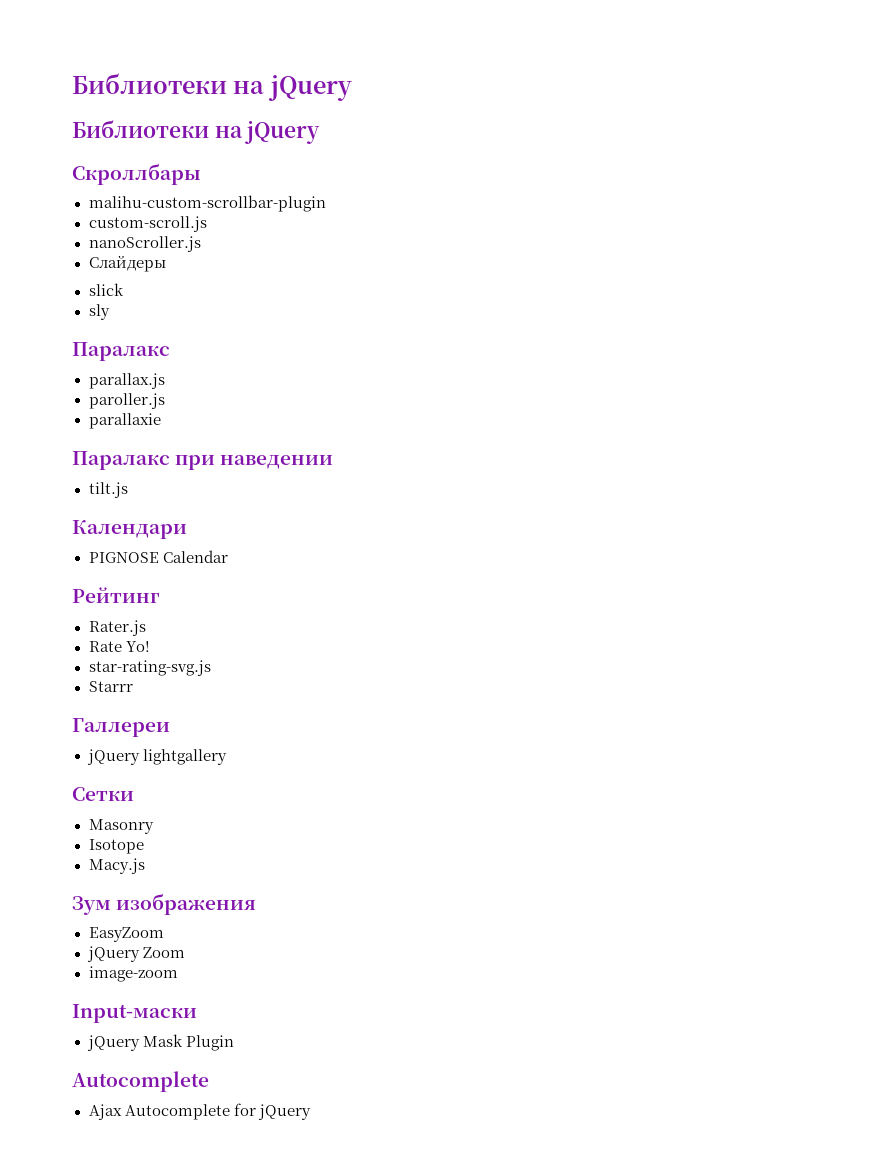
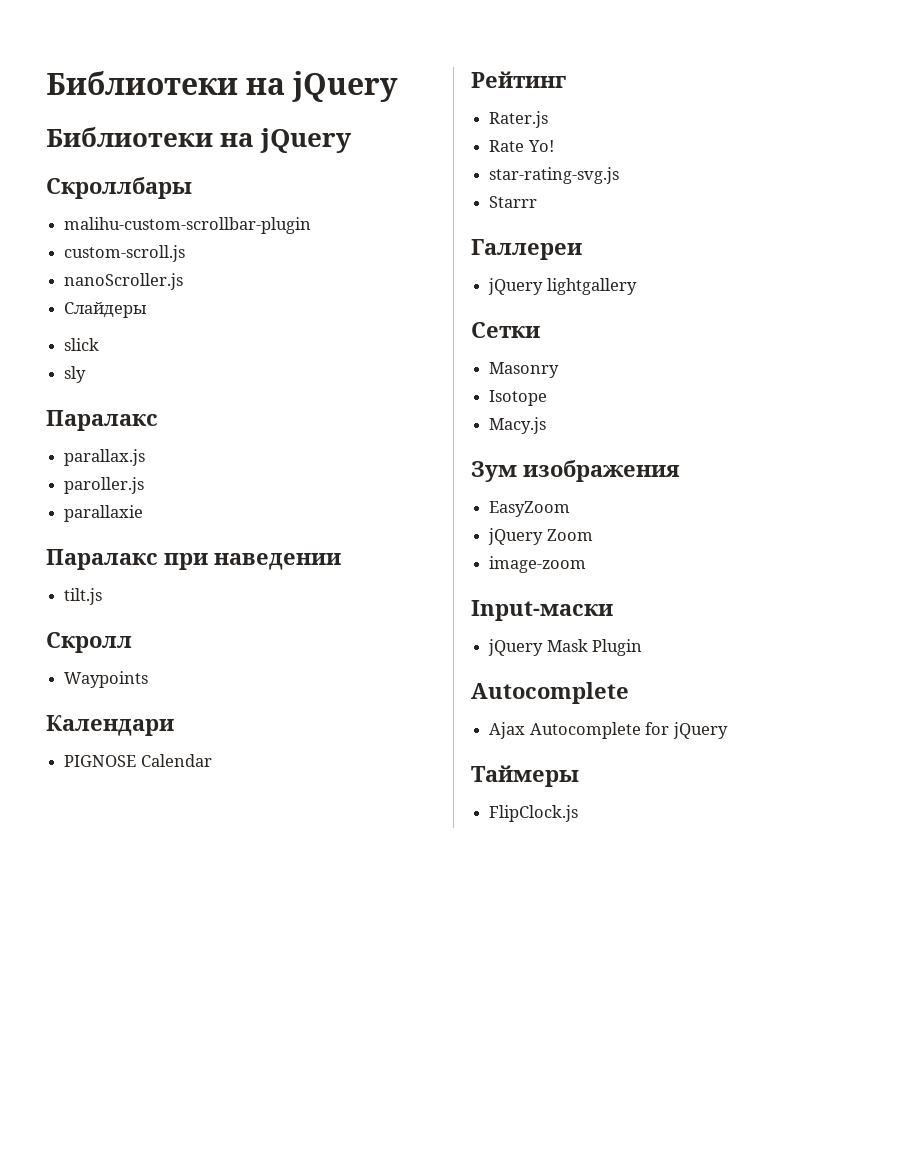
(128, 490) none -> [46,632,132,653] [64,671,149,688] // Скролл // Waypoints
(311, 1112) none -> [471,765,579,787] [489,805,579,822] // Таймеры // FlipClock.js

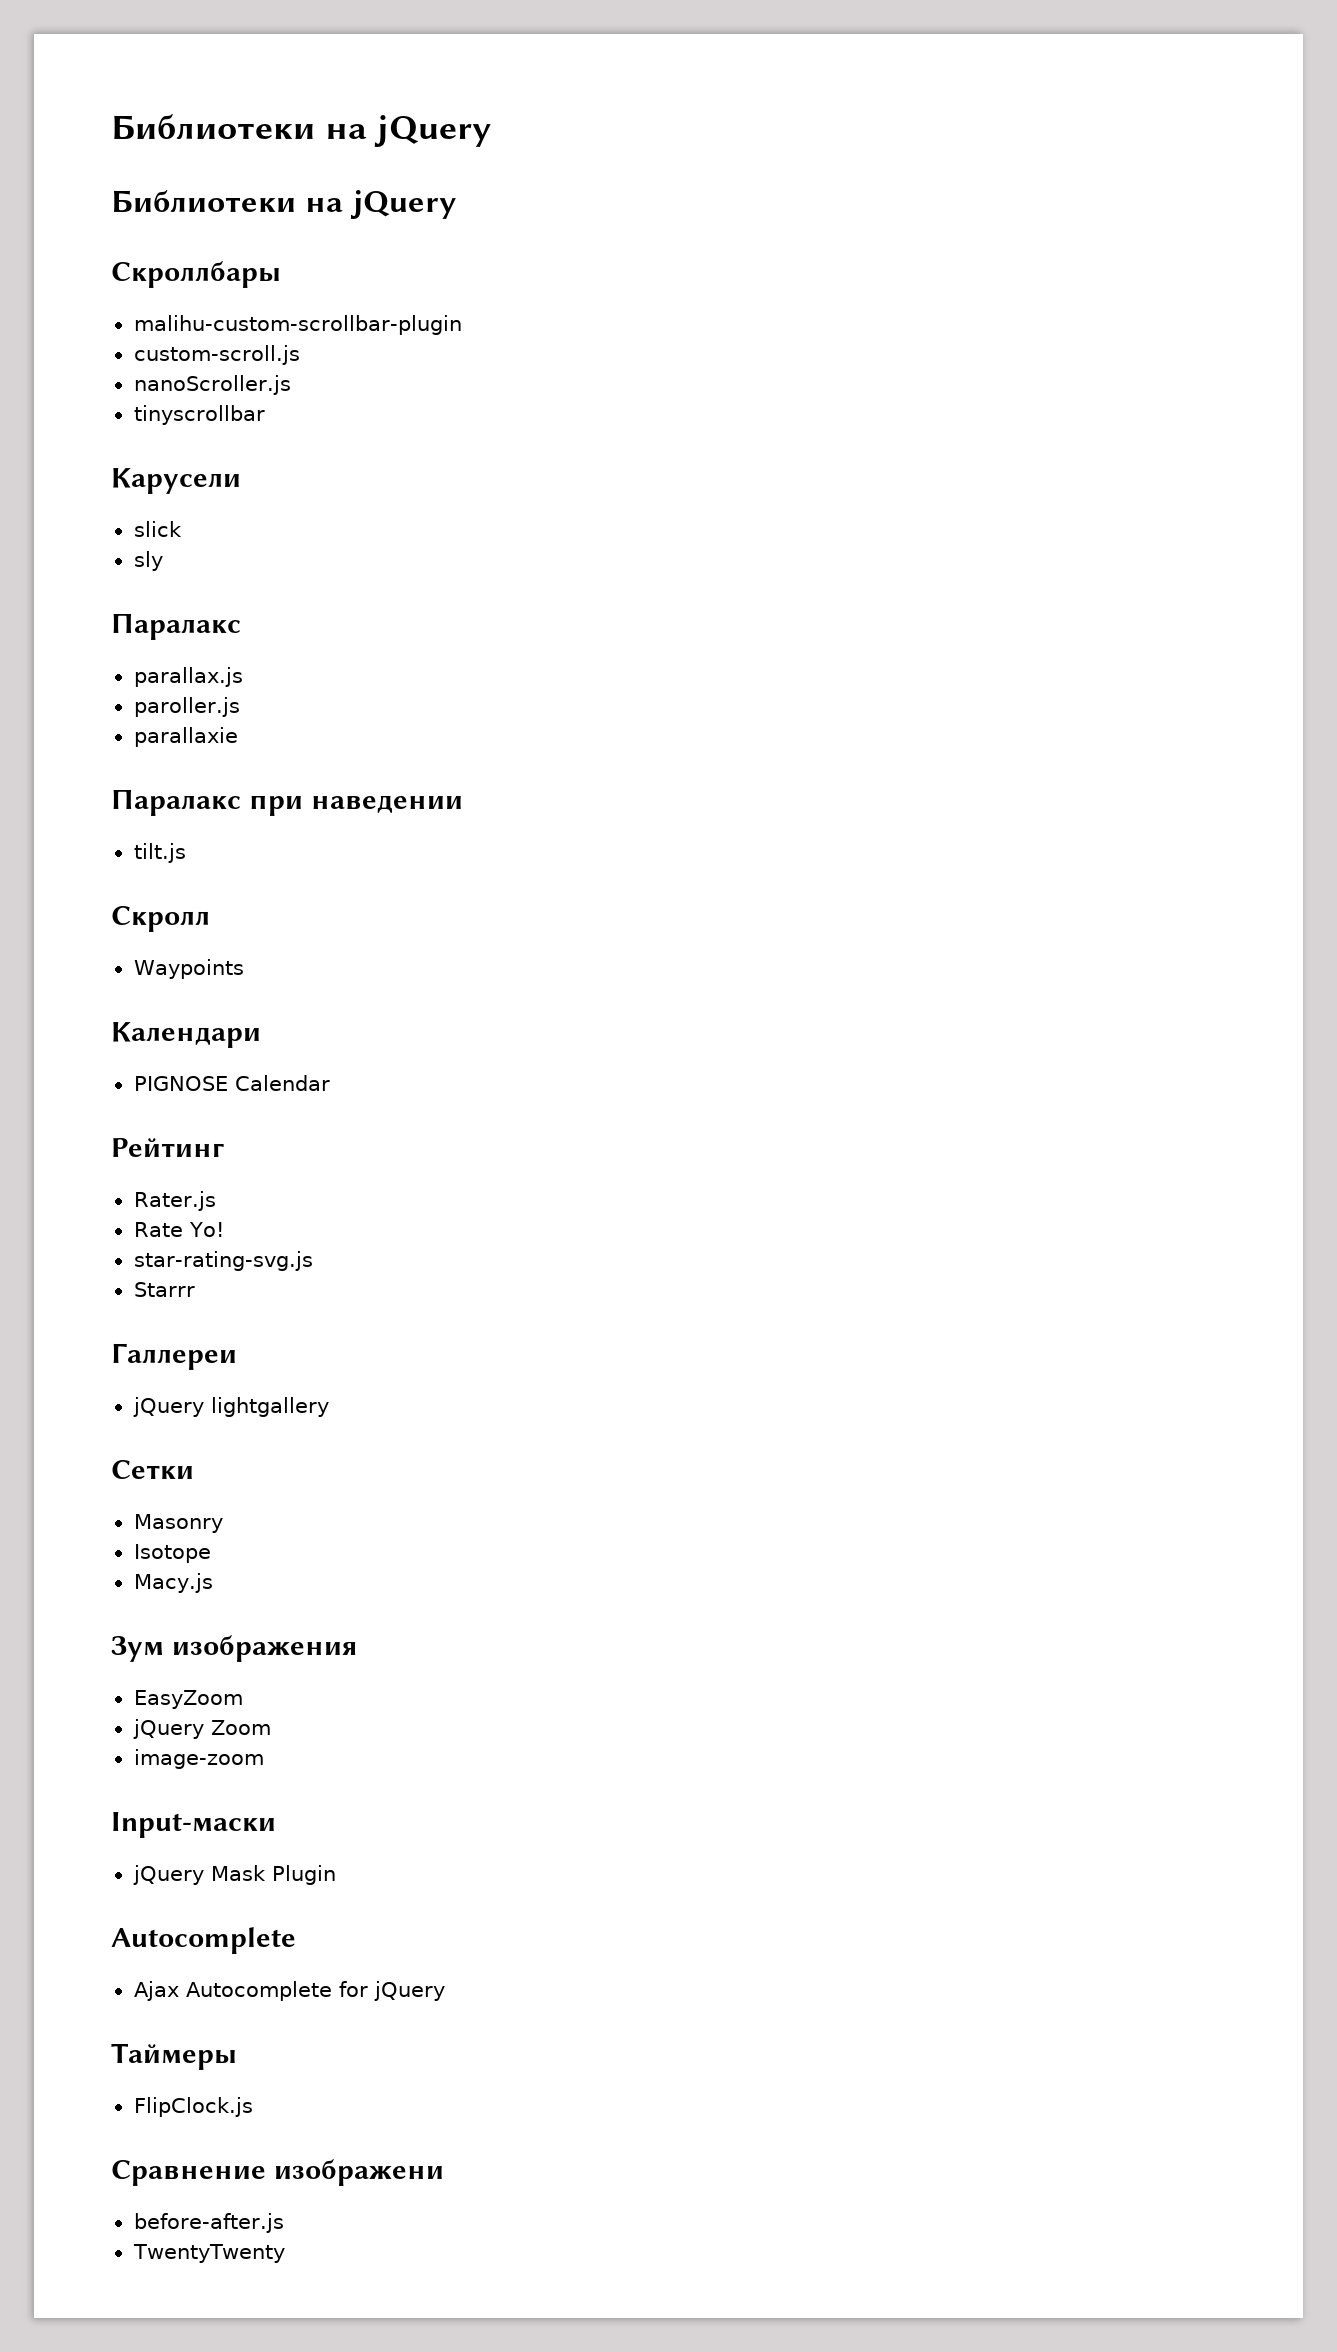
[64,302,148,318] Слайдеры -> [133,405,265,425] [111,468,241,494] tinyscrollbar // Карусели
(579, 813) none -> [111,2159,444,2186] [133,2213,284,2233] [132,2244,286,2263] // Сравнение изображени // before-after.js // TwentyTwenty

